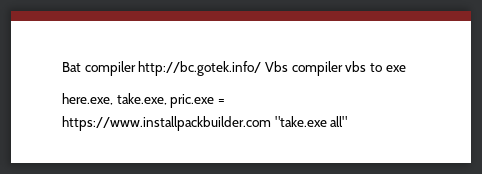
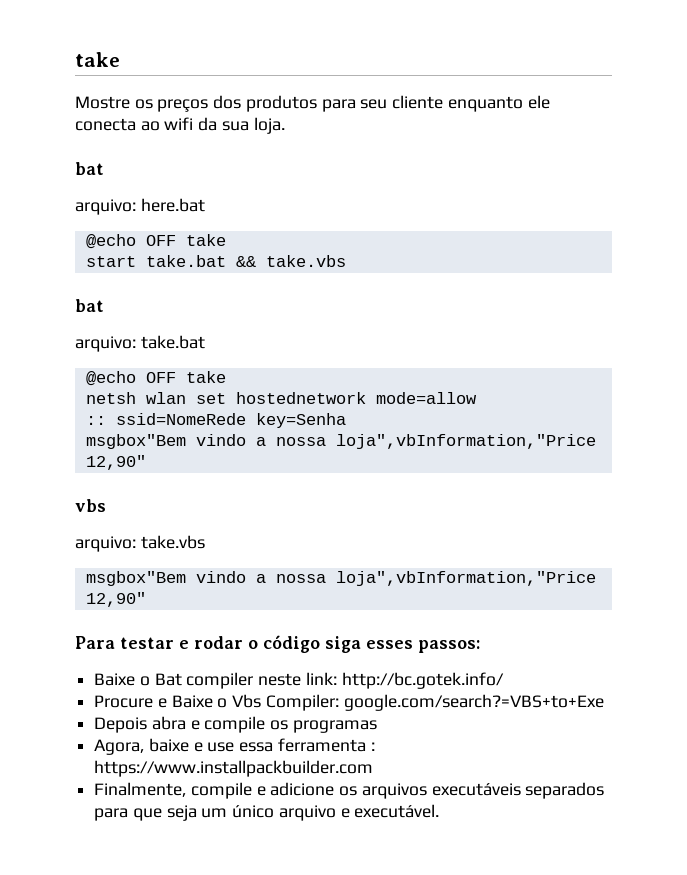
[62,61,406,76] [62,93,225,108] [62,116,348,131] Bat compiler http://bc.gotek.info/ Vbs compiler vbs to exe // here.exe, take.exe, pric.exe = https://www.installpackbuilder.com "take.exe all" -> [75,52,120,67] [75,95,550,112] [75,117,285,134] [75,162,104,175] [75,198,205,215] [85,234,226,249] [85,255,346,267] [75,299,104,312] [75,335,205,352] [85,371,226,386] [85,392,477,404] [85,413,346,428] [85,434,596,449] [85,455,146,470] [75,499,106,512] [75,535,205,552] [85,571,596,586] [85,592,146,607] [75,635,480,653] [94,672,504,689] [94,694,604,711] [94,716,377,733] [94,738,375,755] [94,760,374,777] [94,782,605,799] [94,804,440,821] take // Mostre os preços dos produtos para seu cliente enquanto ele conecta ao wifi da sua loja. // bat // arquivo: here.bat // @echo OFF take // start take.bat && take.vbs // bat // arquivo: take.bat // @echo OFF take // netsh wlan set hostednetwork mode=allow // :: ssid=NomeRede key=Senha // msgbox"Bem vindo a nossa loja",vbInformation,"Price 12,90" // vbs // arquivo: take.vbs // msgbox"Bem vindo a nossa loja",vbInformation,"Price 12,90" // Para testar e rodar o código siga esses passos: // Baixe o Bat compiler neste link: http://bc.gotek.info/ // Procure e Baixe o Vbs Compiler: google.com/search?=VBS+to+Exe // Depois abra e compile os programas // Agora, baixe e use essa ferramenta : https://www.installpackbuilder.com // Finalmente, compile e adicione os arquivos executáveis separados para que seja um único arquivo e executável.

